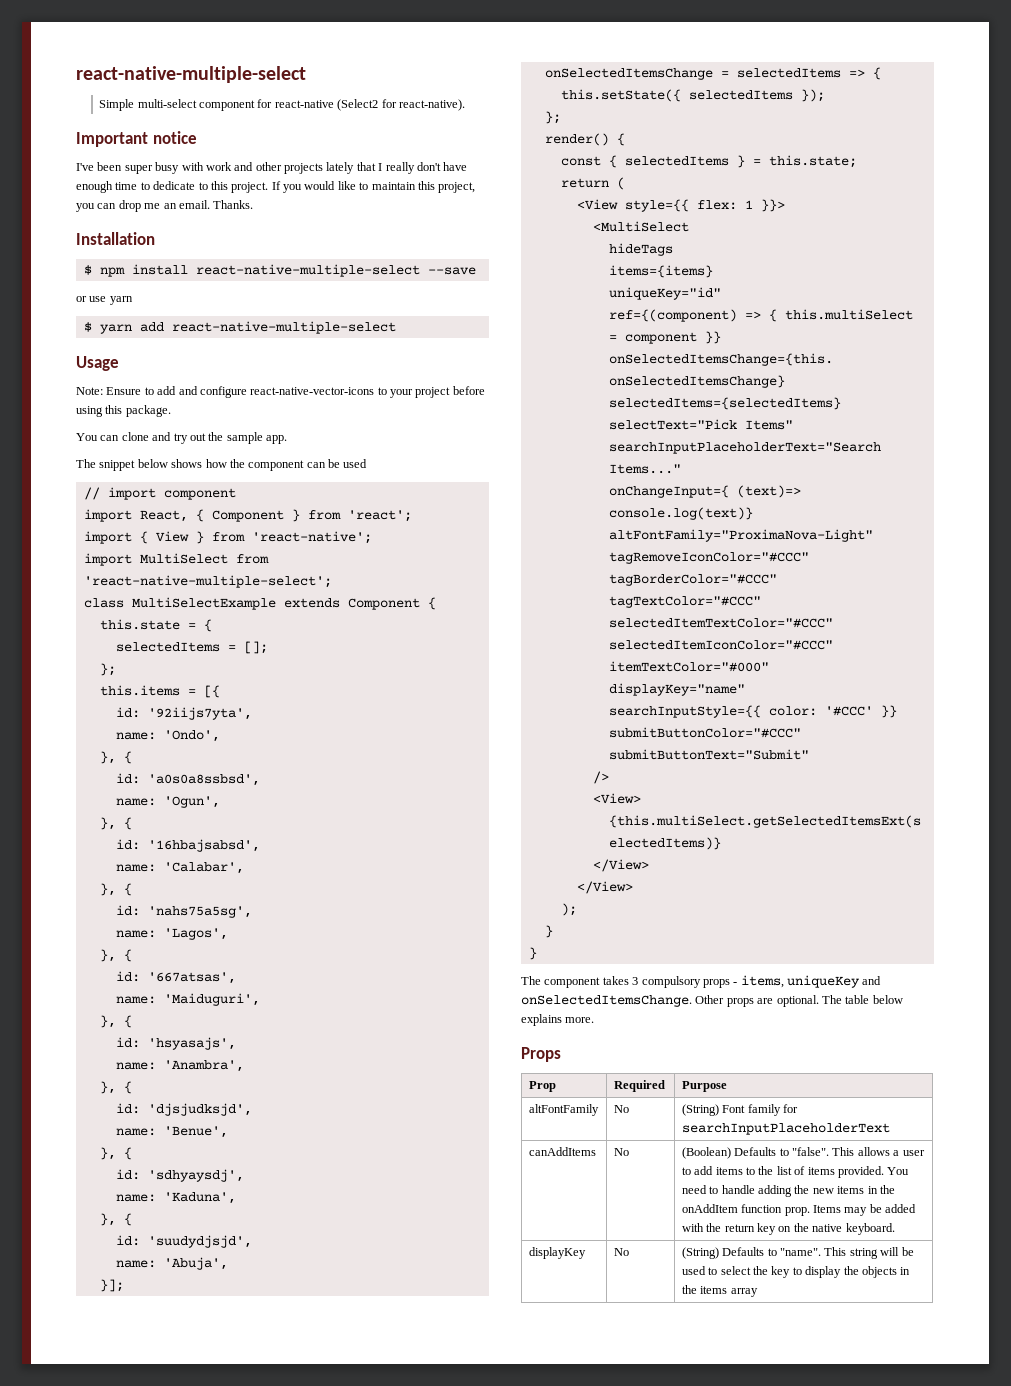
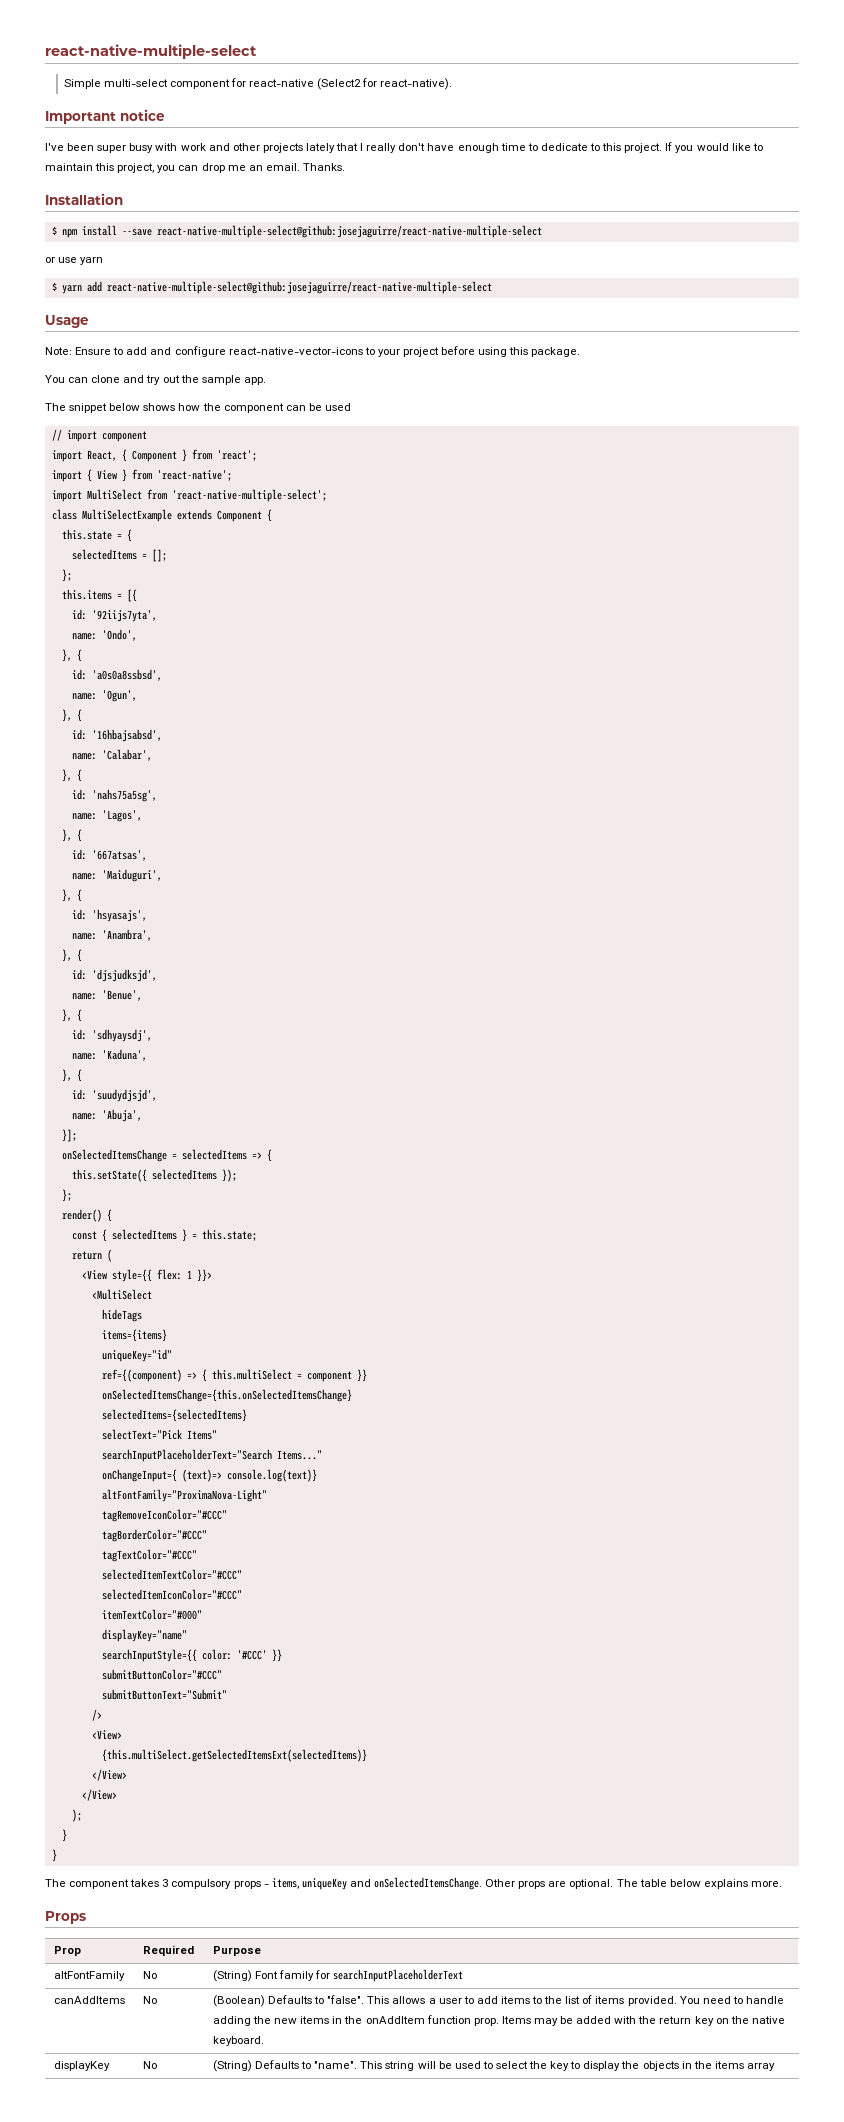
[195,264,420,277] react-native-multiple-select -> (117, 230) none
(476, 271) none -> [156,225,542,238] react-native-multiple-select@github:josejaguirre/react-native-multiple-select
[171,321,396,334] react-native-multiple-select -> [106,281,492,294] react-native-multiple-select@github:josejaguirre/react-native-multiple-select

